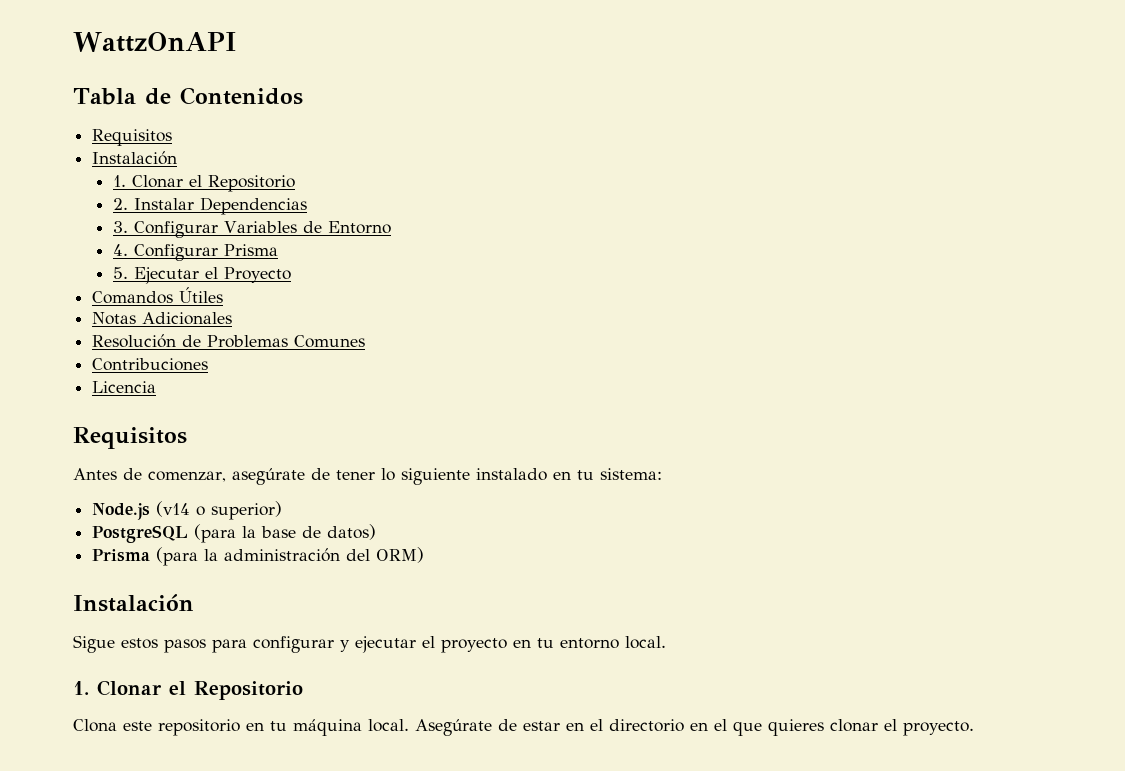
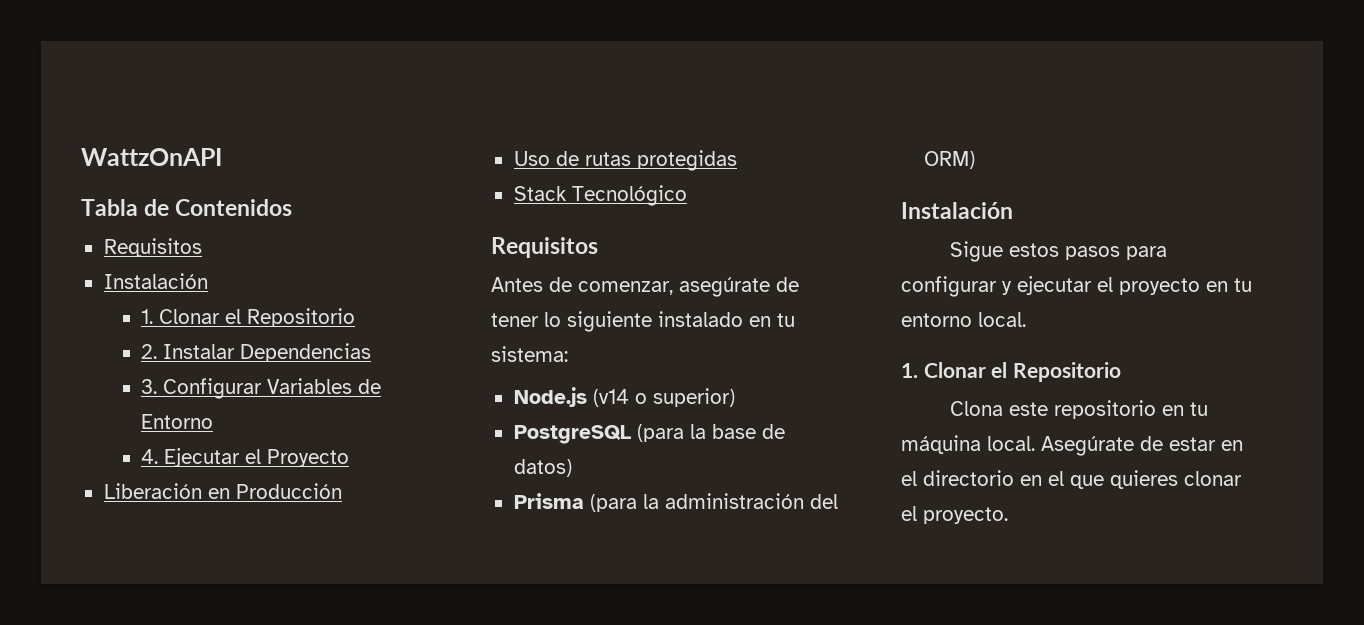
[134,244,279,261] [113,267,129,279] Configurar Prisma // 5. -> (159, 456) none
[92,287,224,304] [92,312,233,325] [92,334,366,348] [92,358,209,371] [92,381,157,393] Comandos Útiles // Notas Adicionales // Resolución de Problemas Comunes // Contribuciones // Licencia -> [103,483,342,499] [513,150,737,171] [513,185,687,206] Liberación en Producción // Uso de rutas protegidas // Stack Tecnológico

